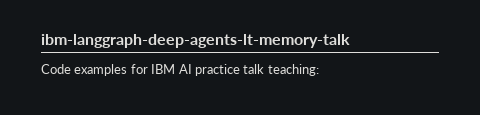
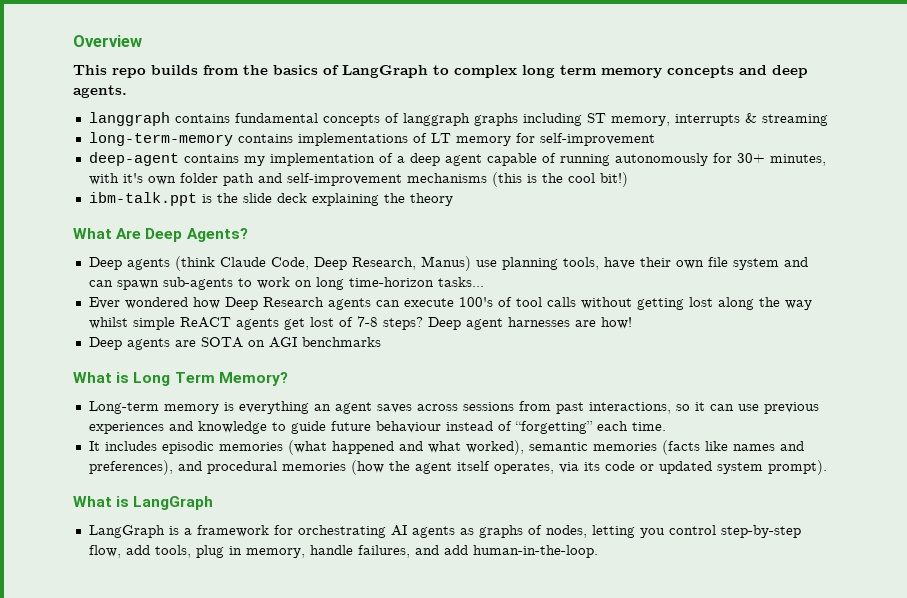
[41,34,350,48] [41,64,319,76] ibm-langgraph-deep-agents-lt-memory-talk // Code examples for IBM AI practice talk teaching: -> [73,35,142,47] [73,65,808,78] [73,85,127,98] [88,112,828,126] [88,132,655,146] [88,152,826,166] [88,172,628,187] [88,192,453,206] [73,228,248,242] [88,256,808,271] [88,277,484,290] [88,297,812,310] [88,316,632,330] [88,337,381,350] [73,372,288,386] [88,401,819,414] [88,421,666,434] [88,440,804,455] [88,460,827,475] [73,496,214,510] [88,525,801,538] [88,545,598,558] Overview // This repo builds from the basics of LangGraph to complex long term memory concepts and deep agents. // langgraph contains fundamental concepts of langgraph graphs including ST memory, interrupts & streaming // long-term-memory contains implementations of LT memory for self-improvement // deep-agent contains my implementation of a deep agent capable of running autonomously for 30+ minutes, with it's own folder path and self-improvement mechanisms (this is the cool bit!) // ibm-talk.ppt is the slide deck explaining the theory // What Are Deep Agents? // Deep agents (think Claude Code, Deep Research, Manus) use planning tools, have their own file system and can spawn sub-agents to work on long time-horizon tasks... // Ever wondered how Deep Research agents can execute 100's of tool calls without getting lost along the way whilst simple ReACT agents get lost of 7-8 steps? Deep agent harnesses are how! // Deep agents are SOTA on AGI benchmarks // What is Long Term Memory? // Long-term memory is everything an agent saves across sessions from past interactions, so it can use previous experiences and knowledge to guide future behaviour instead of “forgetting” each time. // It includes episodic memories (what happened and what worked), semantic memories (facts like names and preferences), and procedural memories (how the agent itself operates, via its code or updated system prompt). // What is LangGraph // LangGraph is a framework for orchestrating AI agents as graphs of nodes, letting you control step-by-step flow, add tools, plug in memory, handle failures, and add human-in-the-loop.

